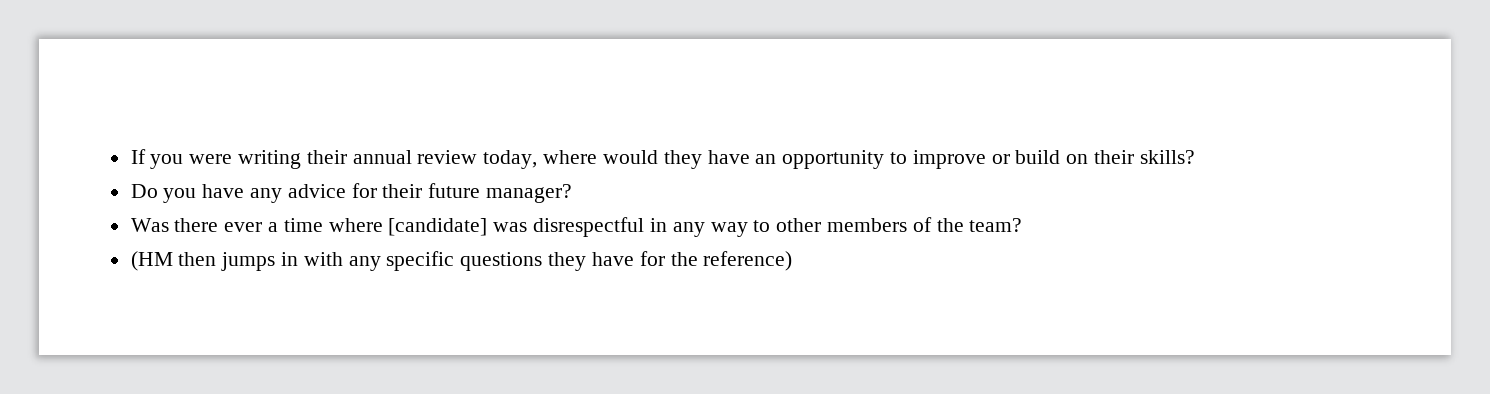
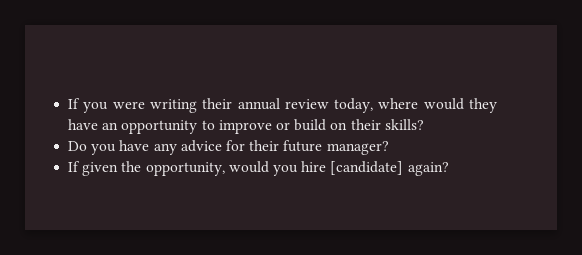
[130,217,1023,237] [130,251,793,271] Was there ever a time where [candidate] was disrespectful in any way to other members of the team? // (HM then jumps in with any specific questions they have for the reference) -> [68,161,449,176] If given the opportunity, would you hire [candidate] again?

